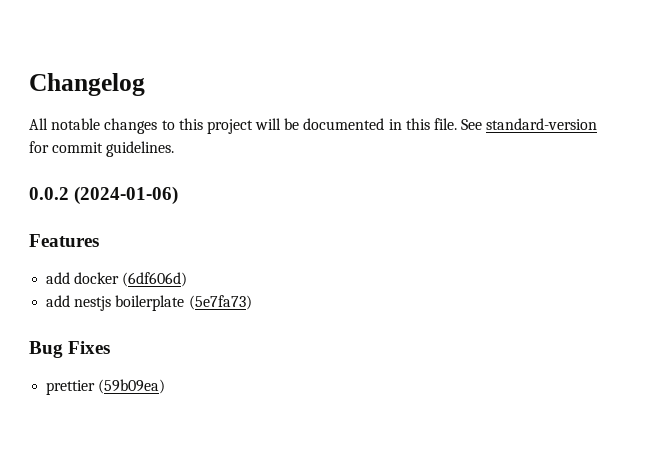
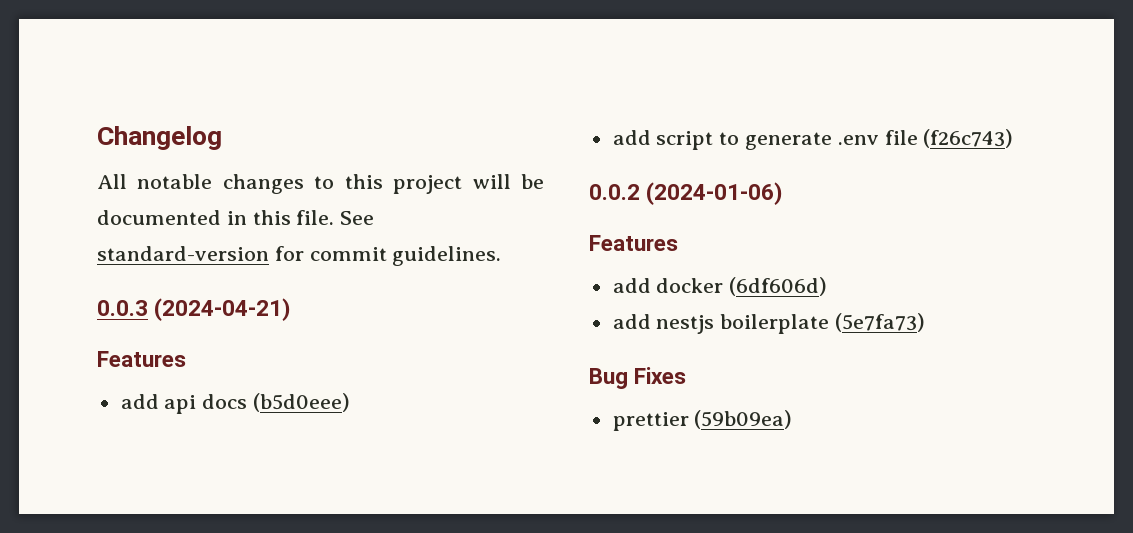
(175, 149) none -> [97,298,291,321] [97,351,186,367] [120,393,351,414] [612,129,1014,150] // 0.0.3 (2024-04-21) // Features // add api docs (b5d0eee) // add script to generate .env file (f26c743)

